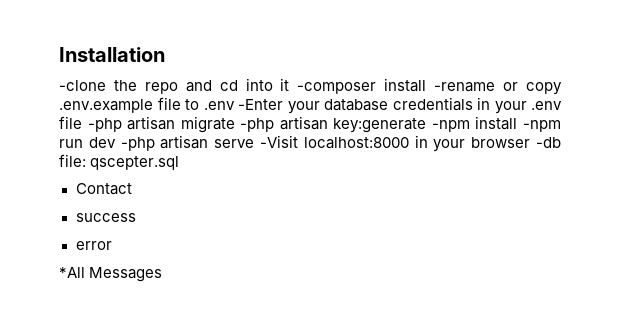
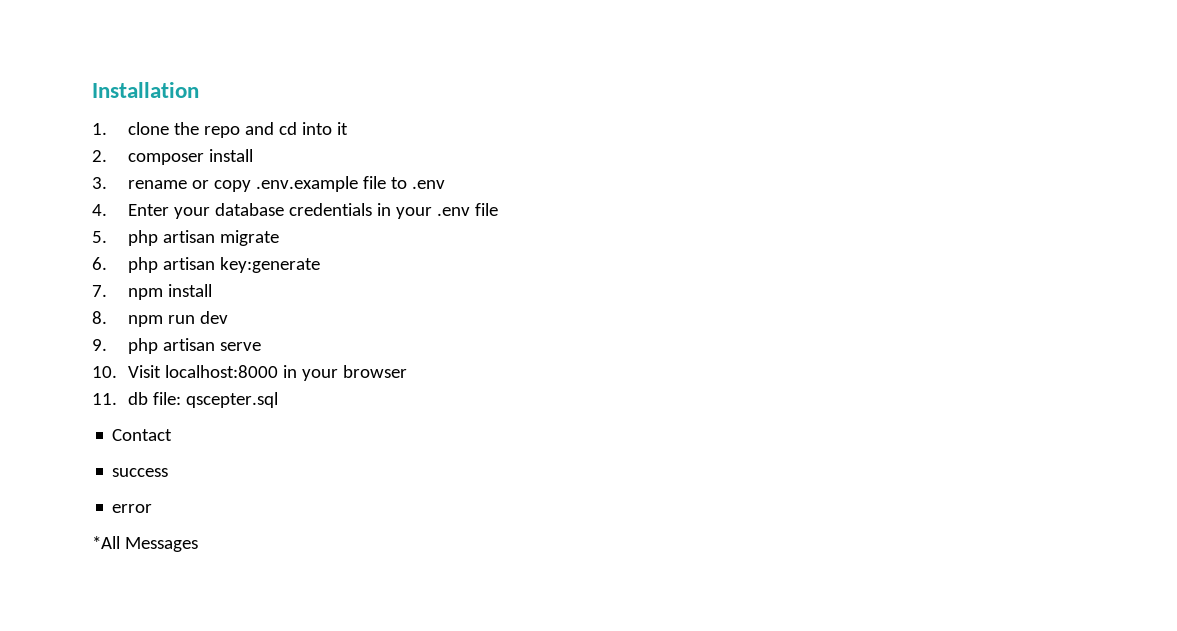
[59,80,106,91] -clone -> [92,122,170,135] 1. clone
[297,78,496,94] -composer install -rename -> [92,149,254,165] [92,177,188,189] // 2. composer install // 3. rename
[238,99,283,110] -Enter -> [92,204,170,216] // 4. Enter
[87,118,122,132] -php -> [92,230,159,246] // 5. php
[240,118,275,132] -php -> [92,257,159,273] // 6. php
[431,116,561,132] -npm install -npm -> [92,284,213,300] [92,311,164,327] // 7. npm install // 8. npm
[120,137,155,151] -php -> [92,338,159,354] // 9. php
[260,135,298,148] -Visit -> [92,365,162,378] // 10. Visit
[536,137,561,148] -db -> [92,392,149,405] // 11. db

